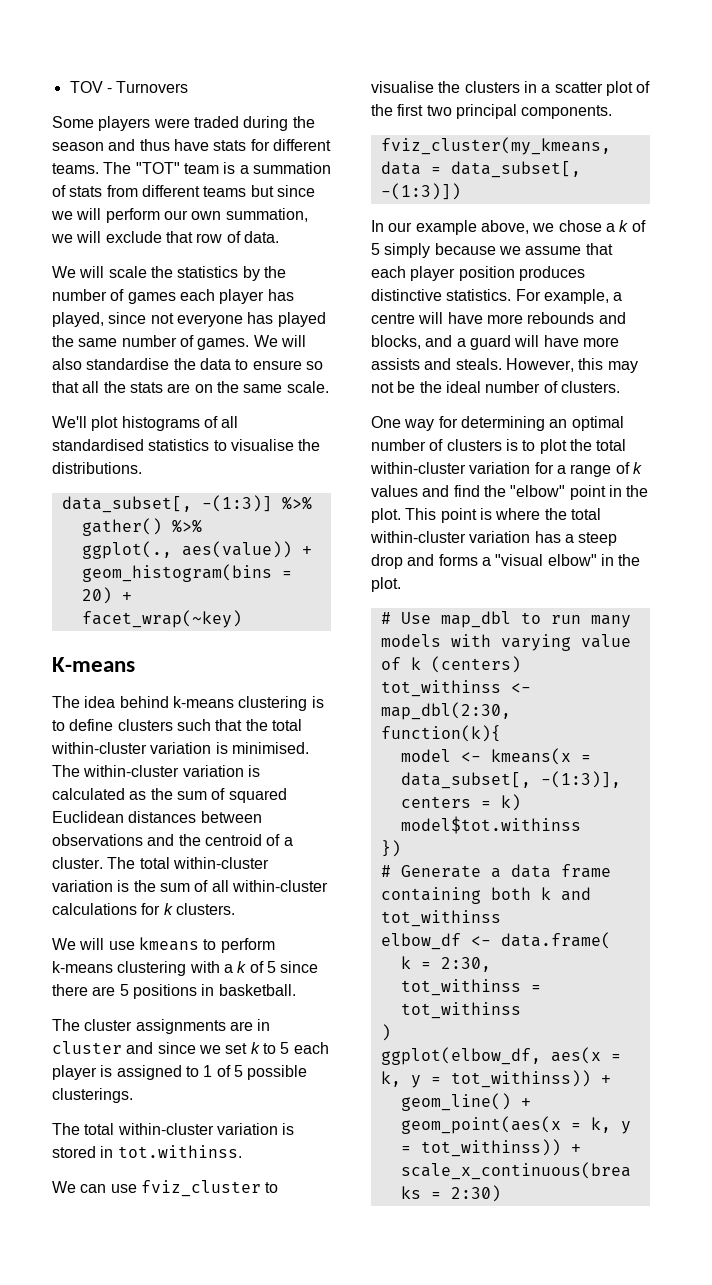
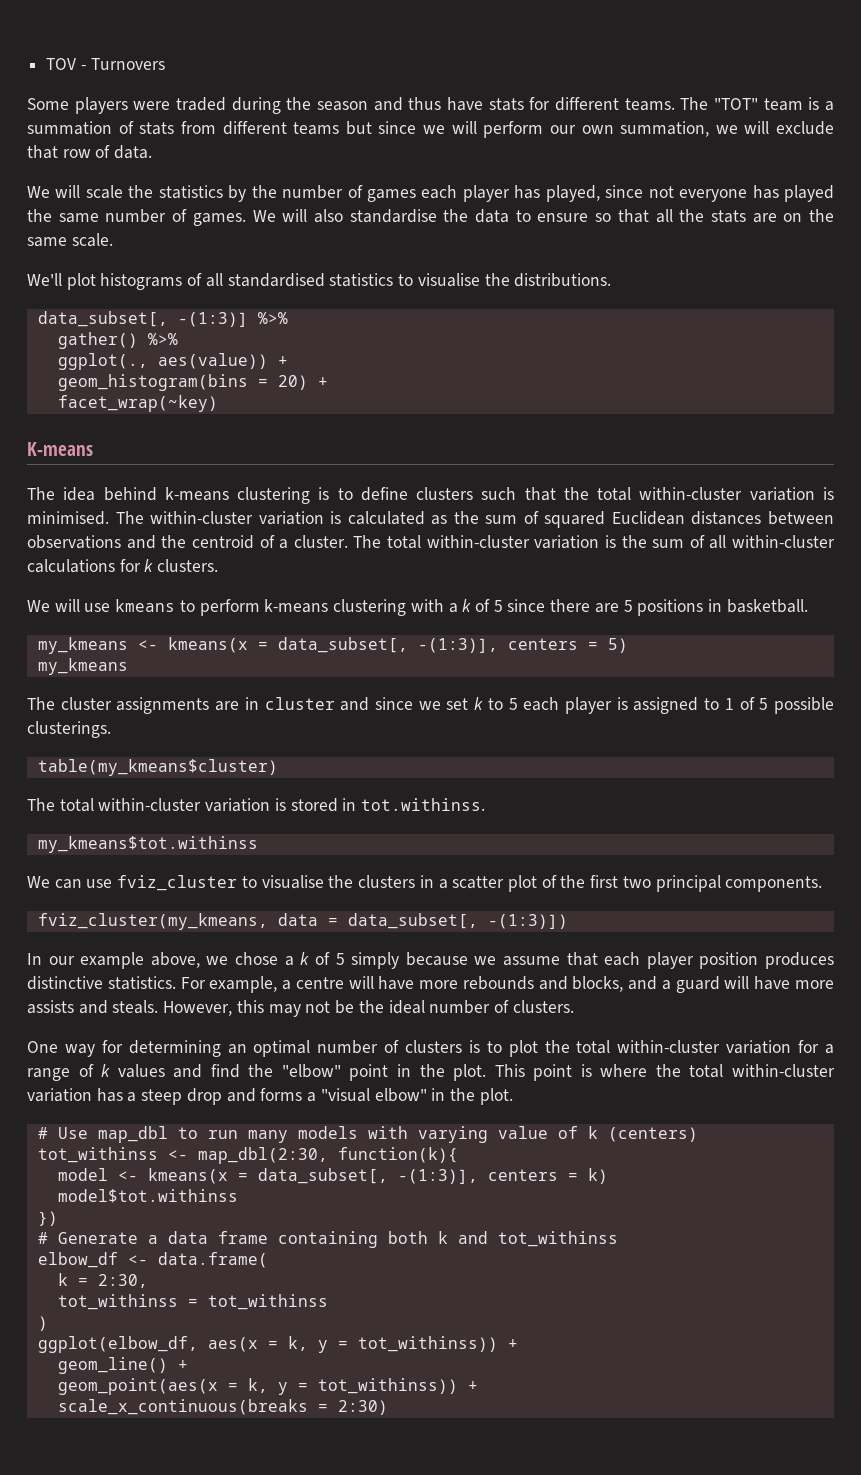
(296, 990) none -> [37,637,628,654] [37,658,128,675] // my_kmeans <- kmeans(x = data_subset[, -(1:3)], centers = 5) // my_kmeans
(133, 1095) none -> [37,759,278,776] // table(my_kmeans$cluster)
(242, 1151) none -> [37,836,258,853] // my_kmeans$tot.withinss

